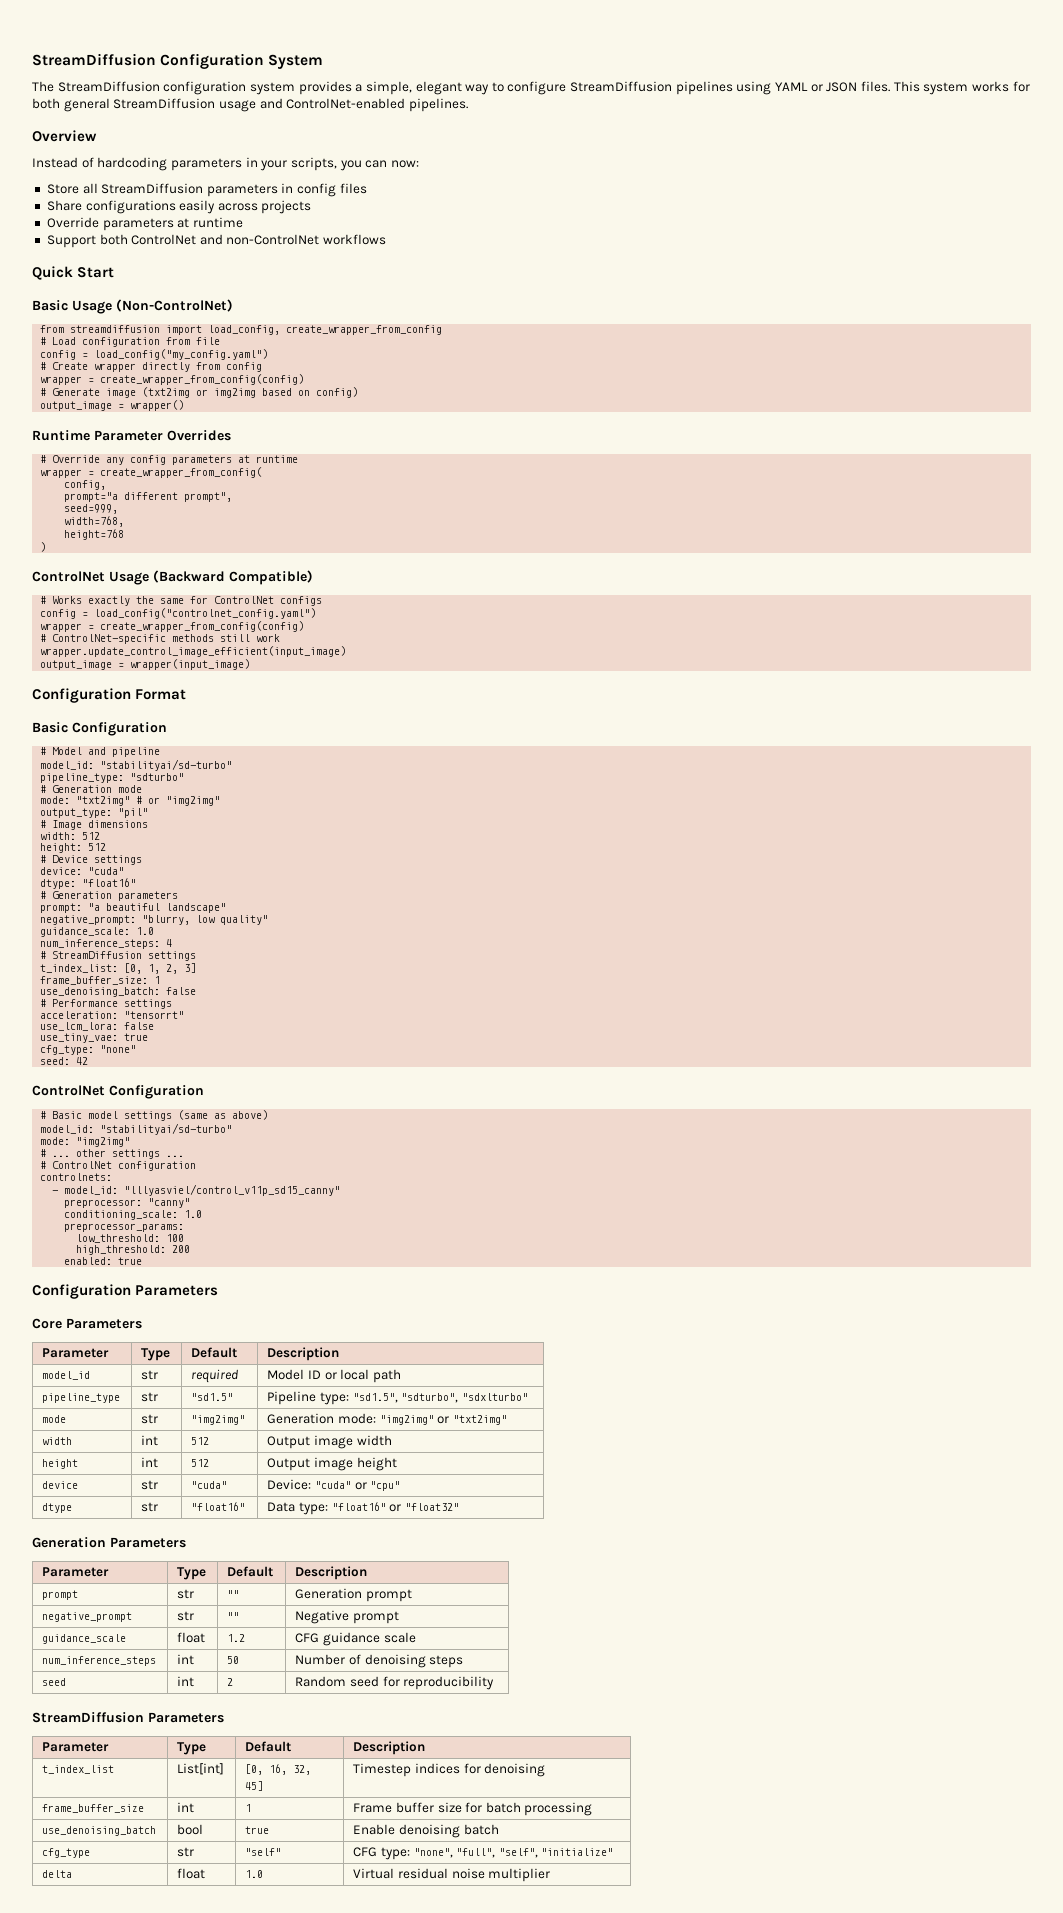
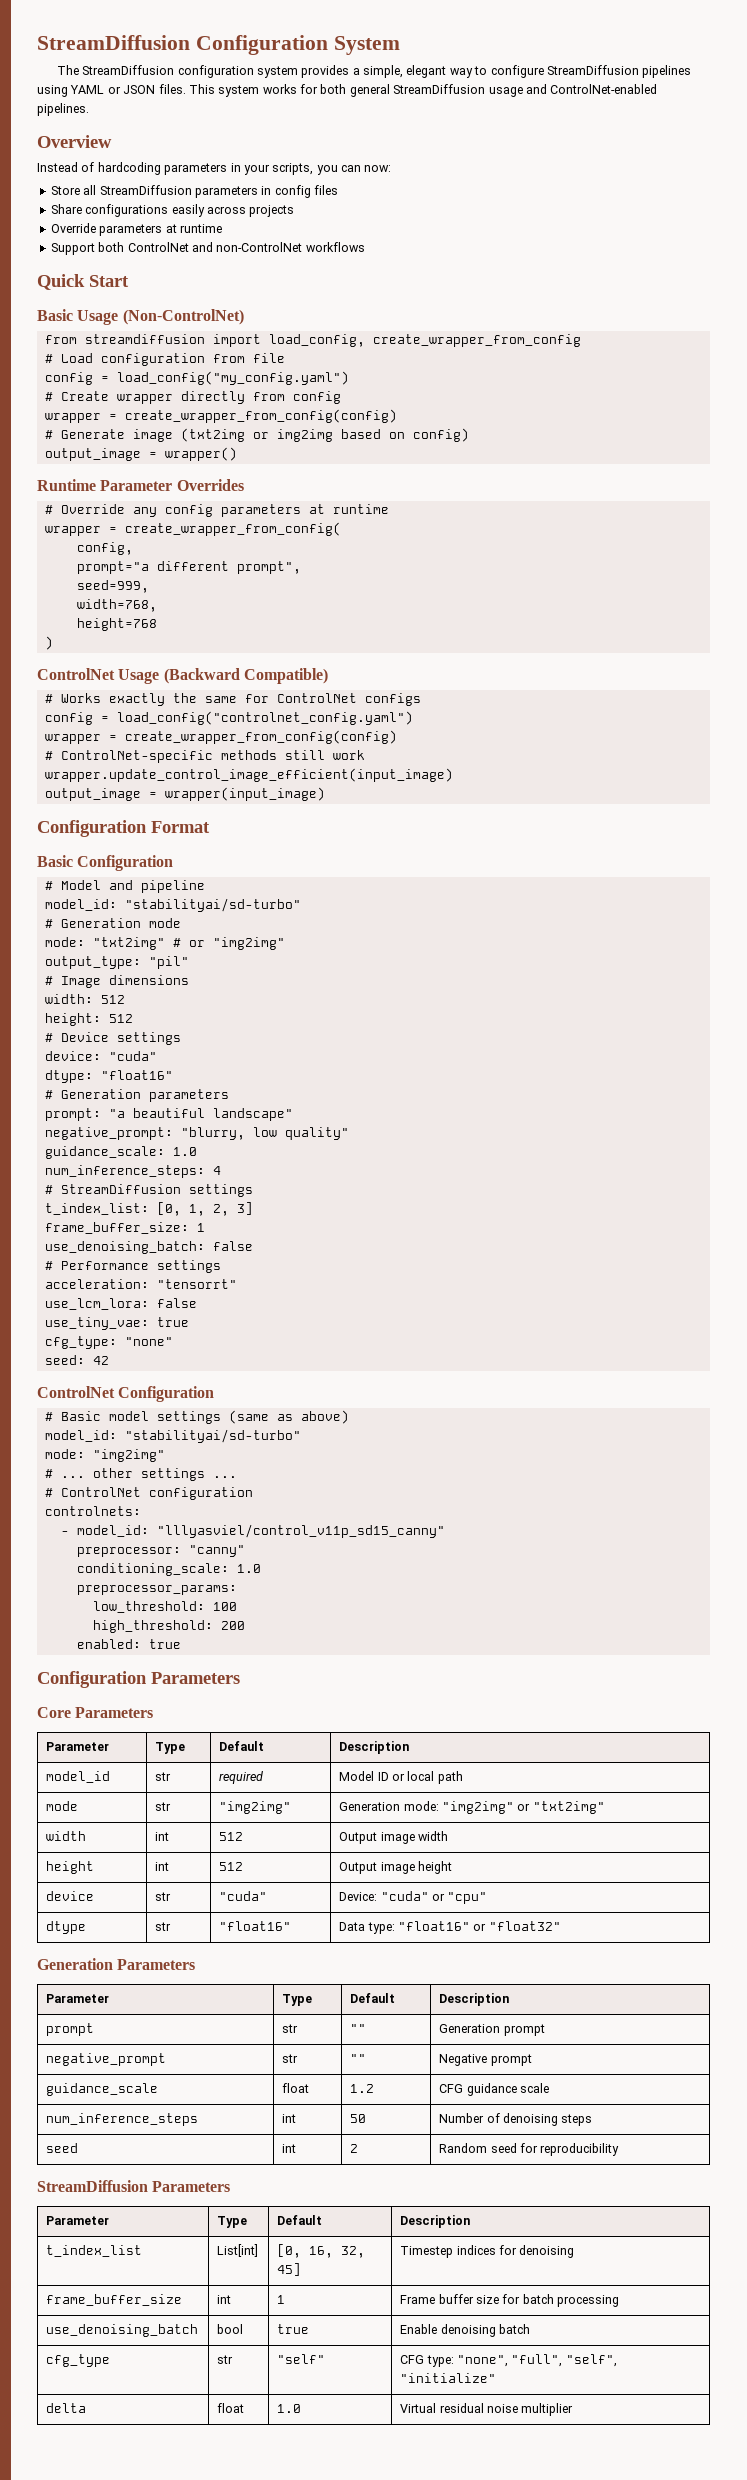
[40,773,185,783] // pipeline_type: "sdturbo" -> (301, 905) none
[42,1393,121,1403] [141,1392,159,1402] [191,1393,234,1401] [267,1391,528,1405] // pipeline_type | str | "sd1.5" | Pipeline type: "sd1.5", "sdturbo", "sdxlturbo" -> (463, 1777) none

